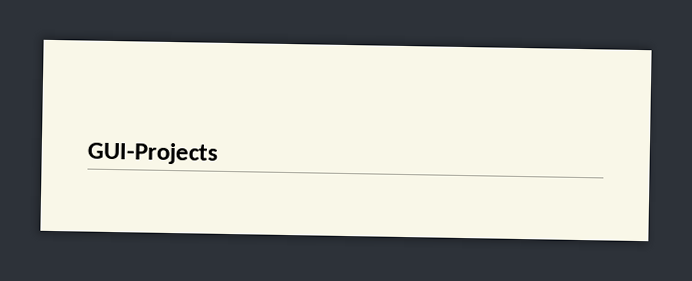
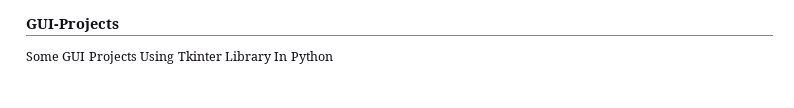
(218, 153) none -> [26,51,333,64] // Some GUI Projects Using Tkinter Library In Python

